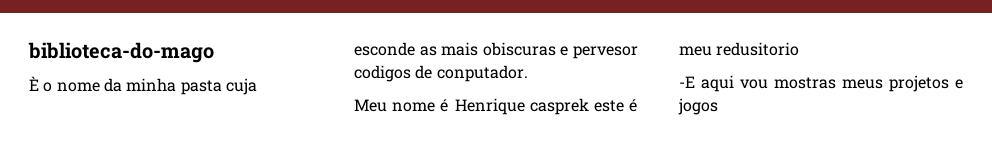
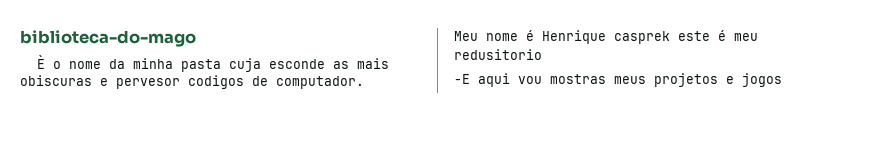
[436,65,528,82] conputador. -> [276,76,364,89] computador.

